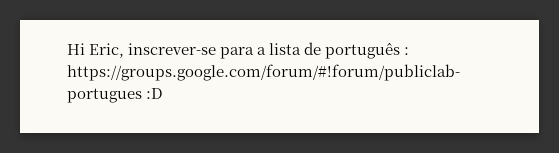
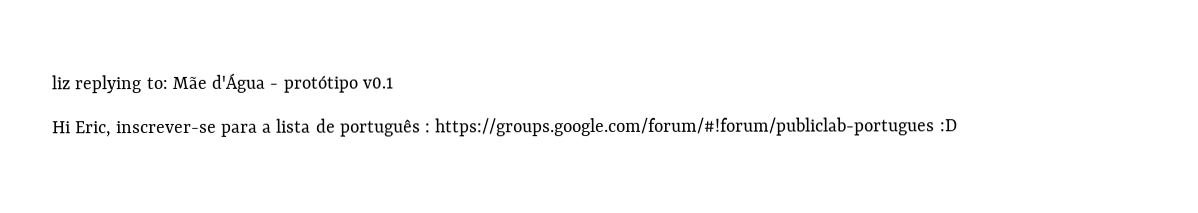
(67, 49) none -> [51,72,393,94] liz replying to: Mãe d'Água - protótipo v0.1 //

